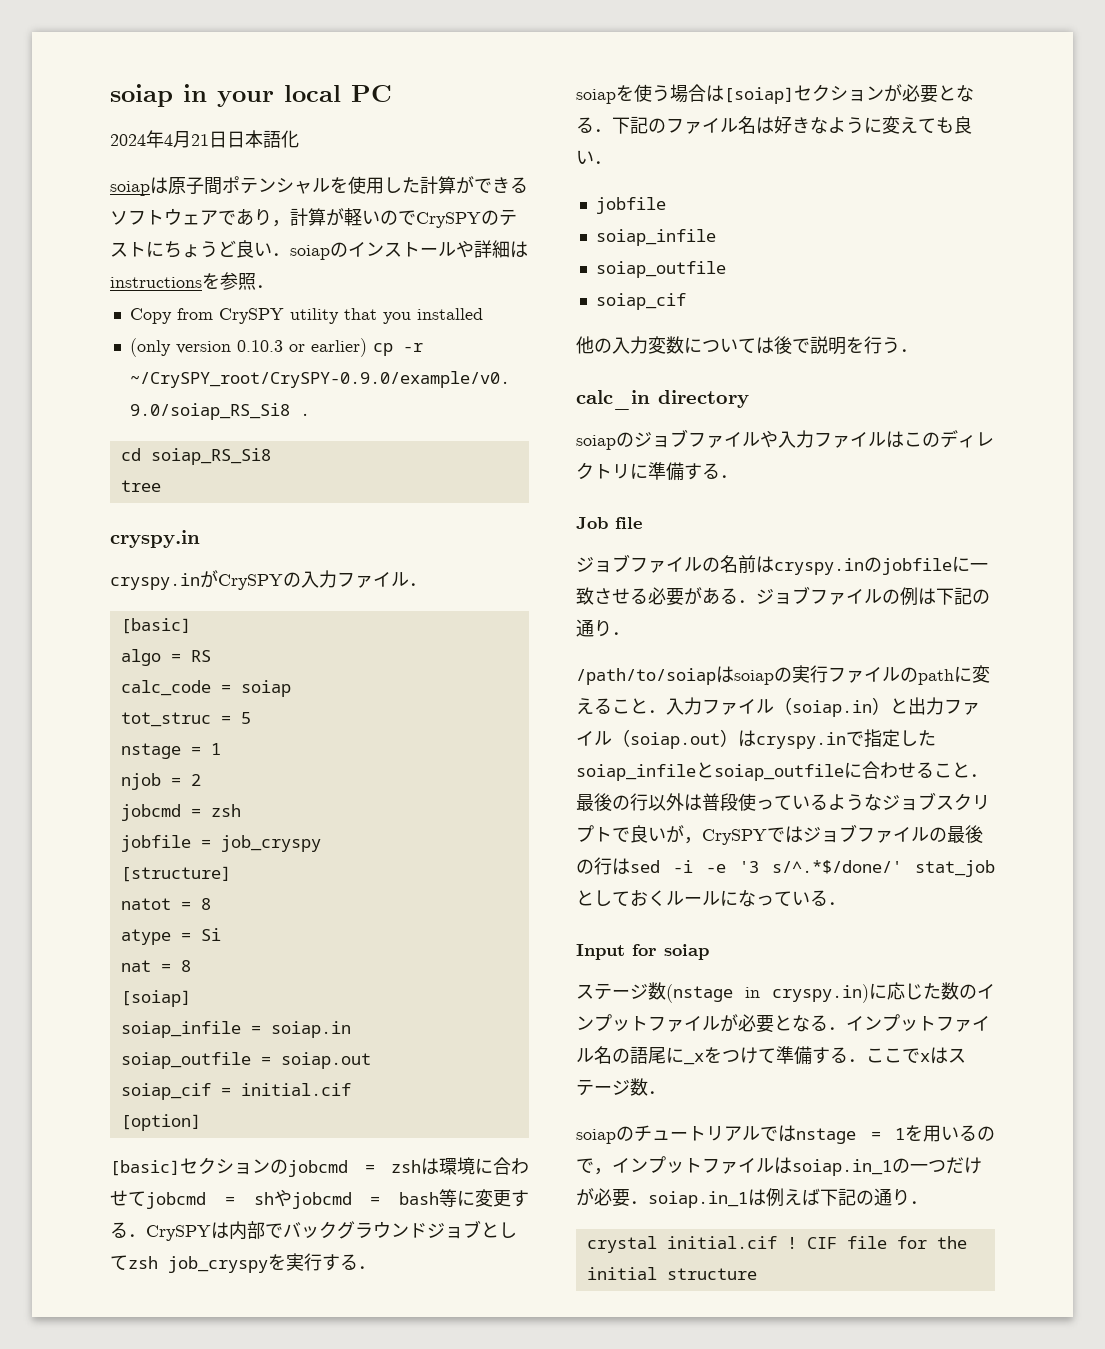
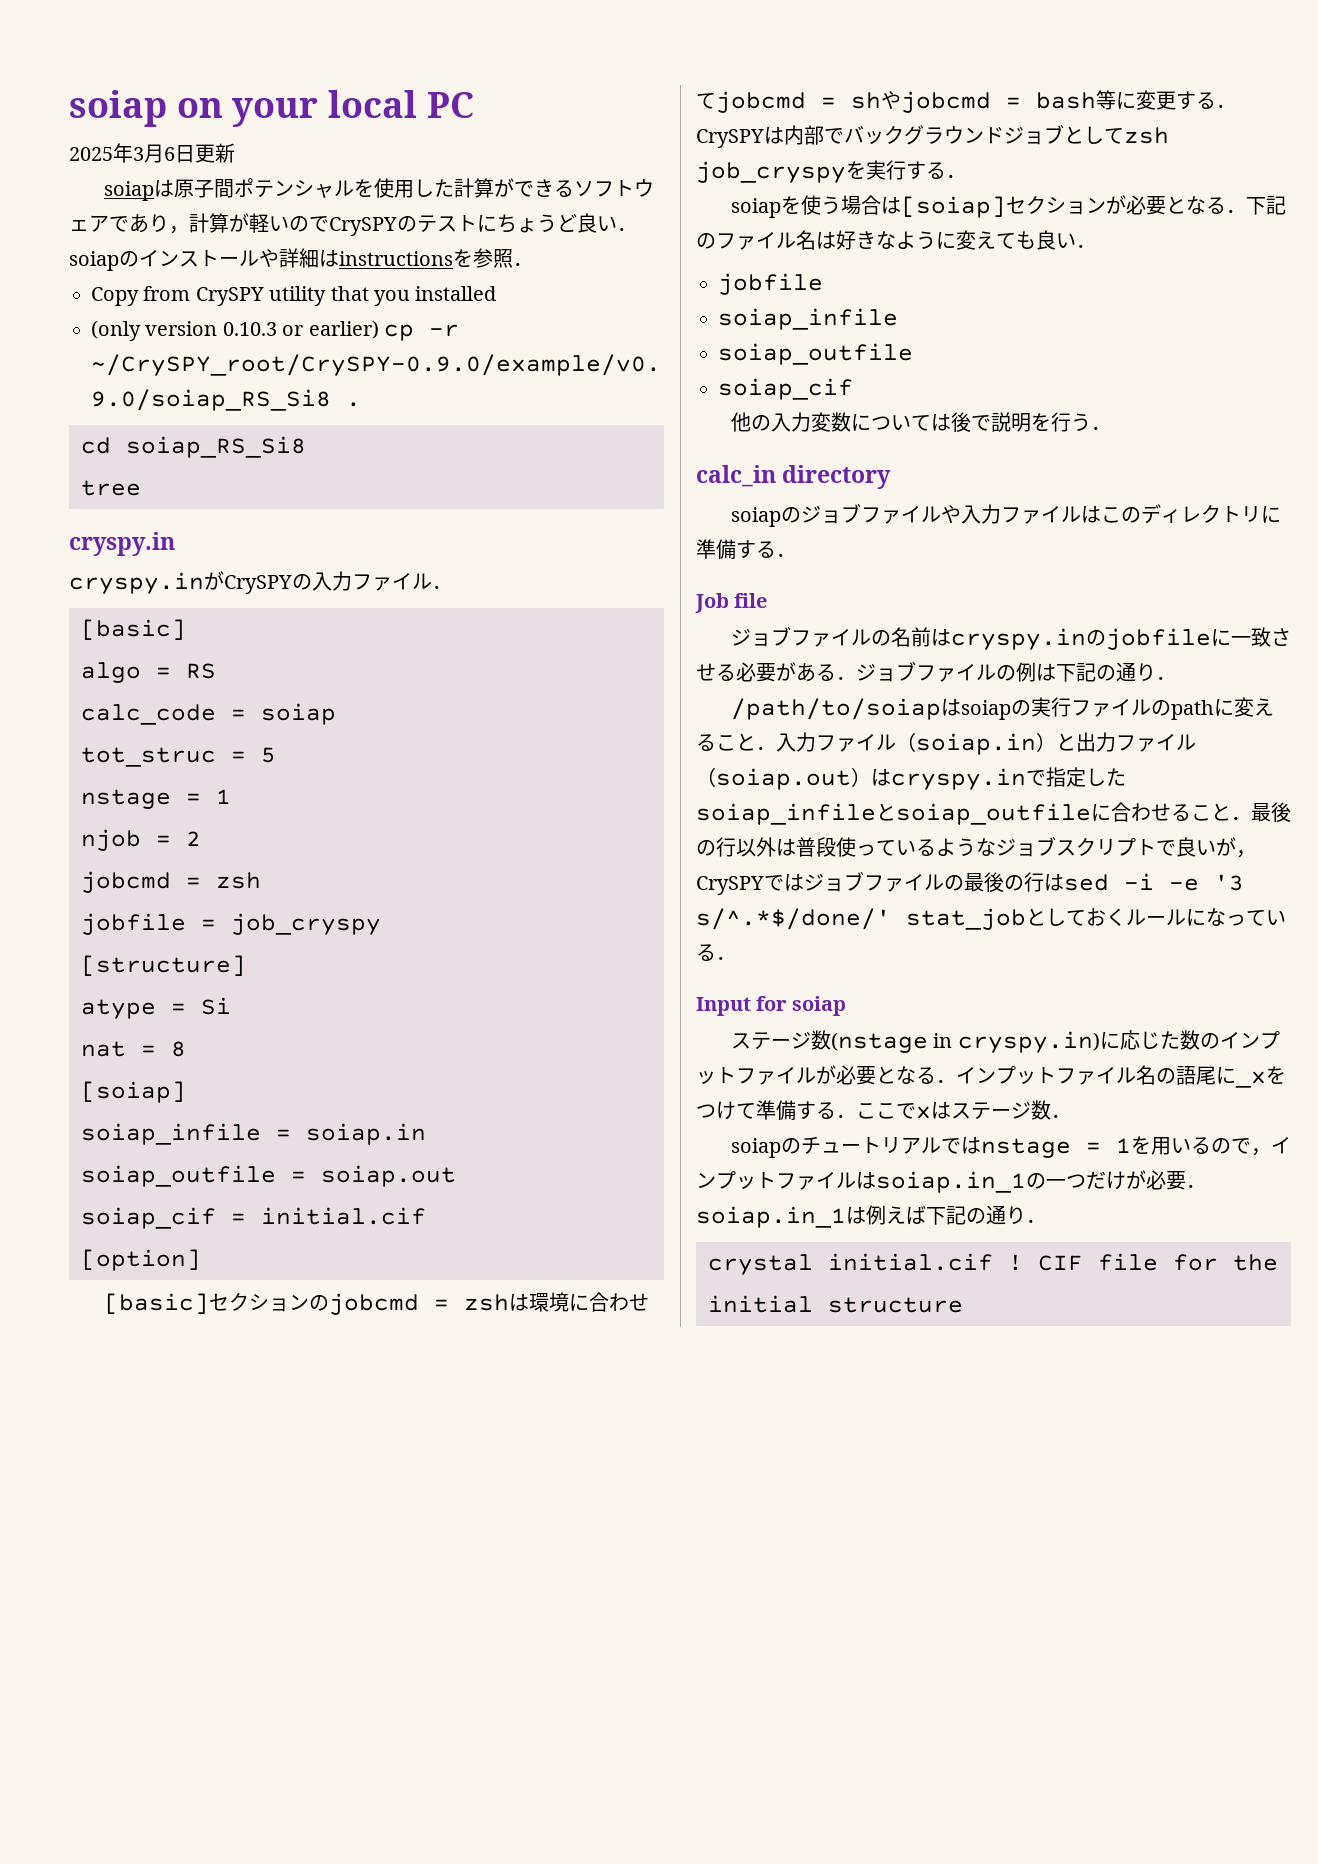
[110,84,207,107] soiap in -> [69,90,223,127] soiap on
[110,130,299,148] 2024年4月21日日本語化 -> [69,143,235,163] 2025年3月6日更新
[120,898,211,910] // natot = 8 -> (246, 965) none

